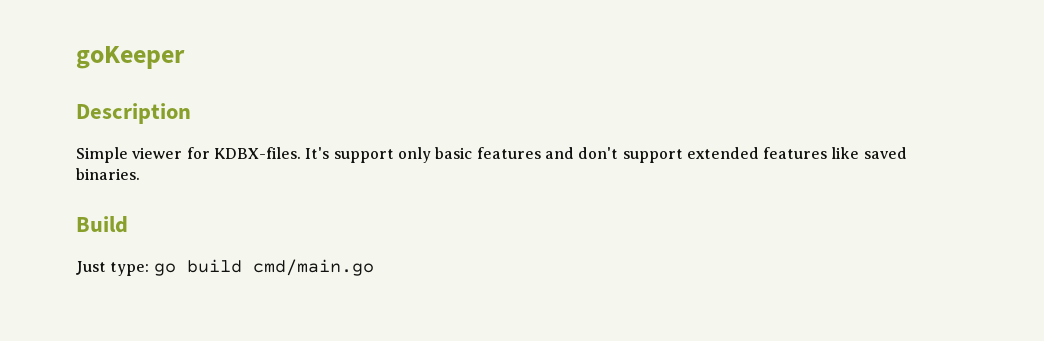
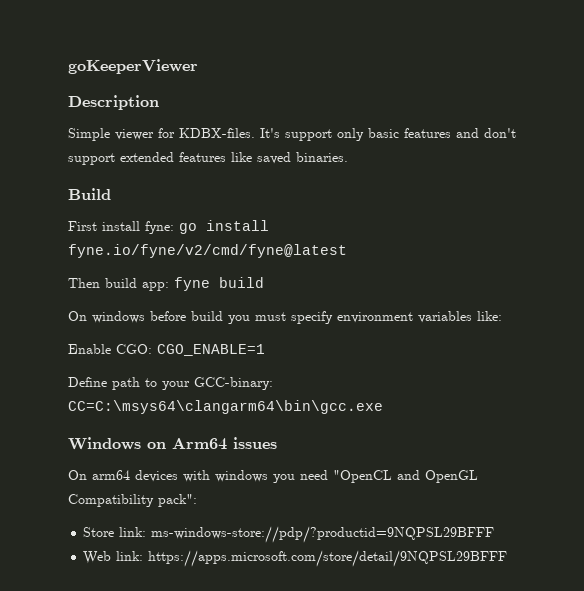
[76,46,185,69] goKeeper -> [68,59,198,74] goKeeperViewer
[76,259,374,276] Just type: go build cmd/main.go -> [68,220,269,234] [68,244,347,258] [68,277,264,291] [68,311,502,324] [68,344,265,356] [68,377,273,390] [68,400,383,414] [68,437,277,450] [68,470,478,483] [68,494,197,507] [83,526,495,543] [83,550,508,567] First install fyne: go install fyne.io/fyne/v2/cmd/fyne@latest // Then build app: fyne build // On windows before build you must specify environment variables like: // Enable CGO: CGO_ENABLE=1 // Define path to your GCC-binary: CC=C:\msys64\clangarm64\bin\gcc.exe // Windows on Arm64 issues // On arm64 devices with windows you need "OpenCL and OpenGL Compatibility pack": // Store link: ms-windows-store://pdp/?productid=9NQPSL29BFFF // Web link: https://apps.microsoft.com/store/detail/9NQPSL29BFFF

